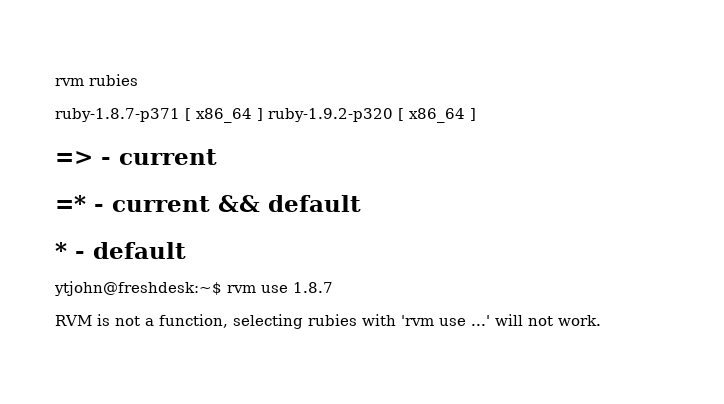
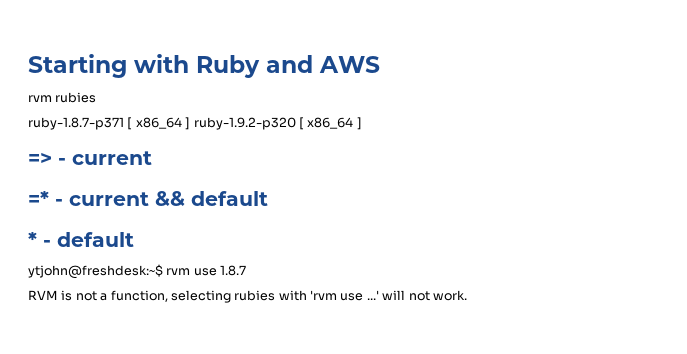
(55, 82) none -> [28,54,380,78] Starting with Ruby and AWS //

